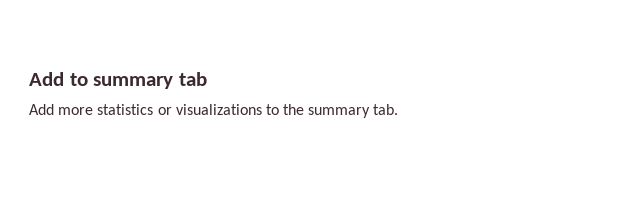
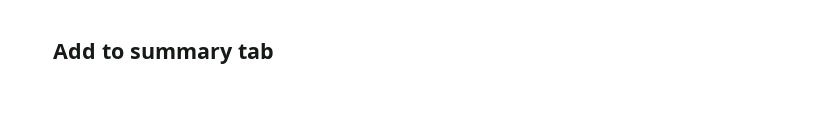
[29,104,399,118] // Add more statistics or visualizations to the summary tab. -> (274, 51) none

